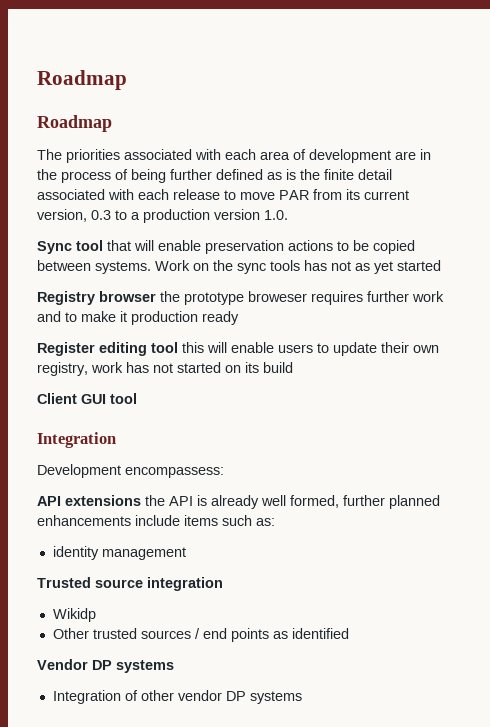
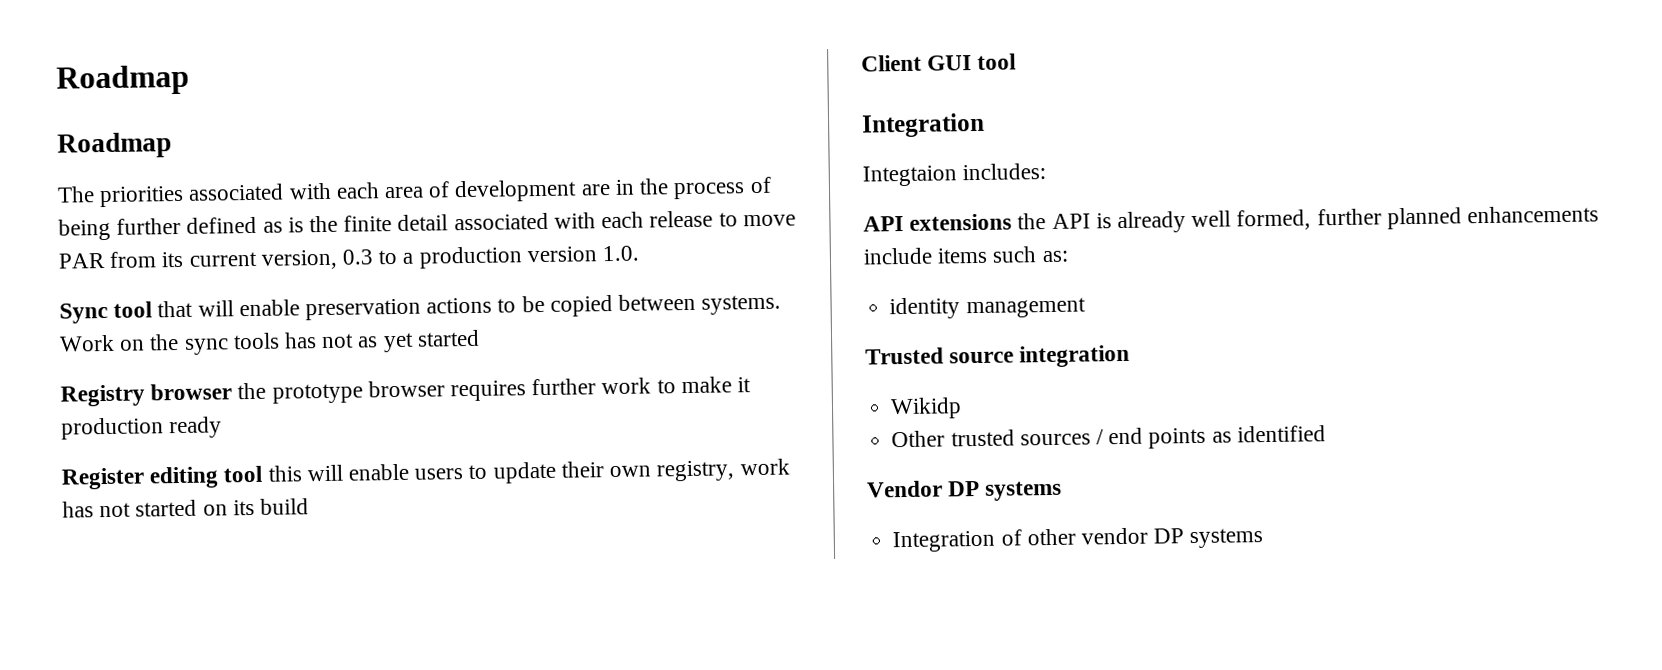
[248,291,307,302] broweser -> [367,380,445,398] browser
[37,311,61,322] and -> (652, 386) none
[37,464,224,478] Development encompassess: -> [862,163,1047,187] Integtaion includes:

